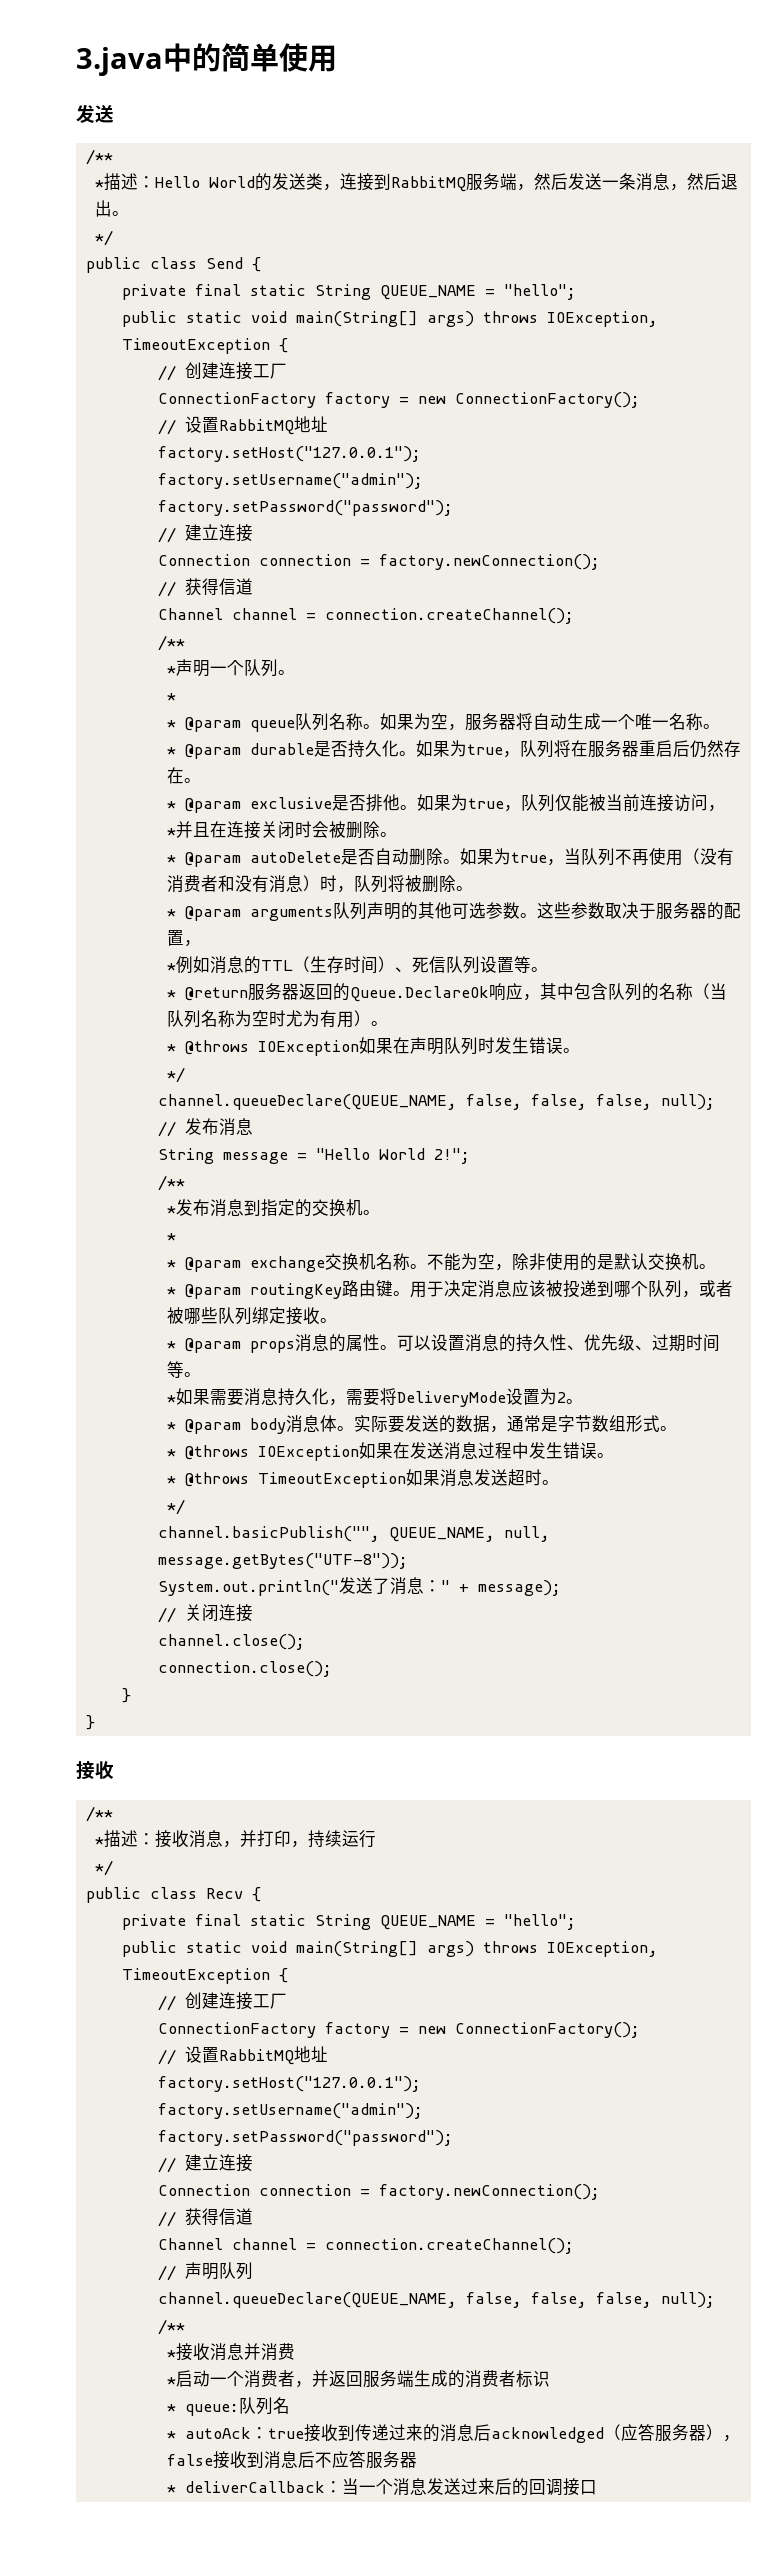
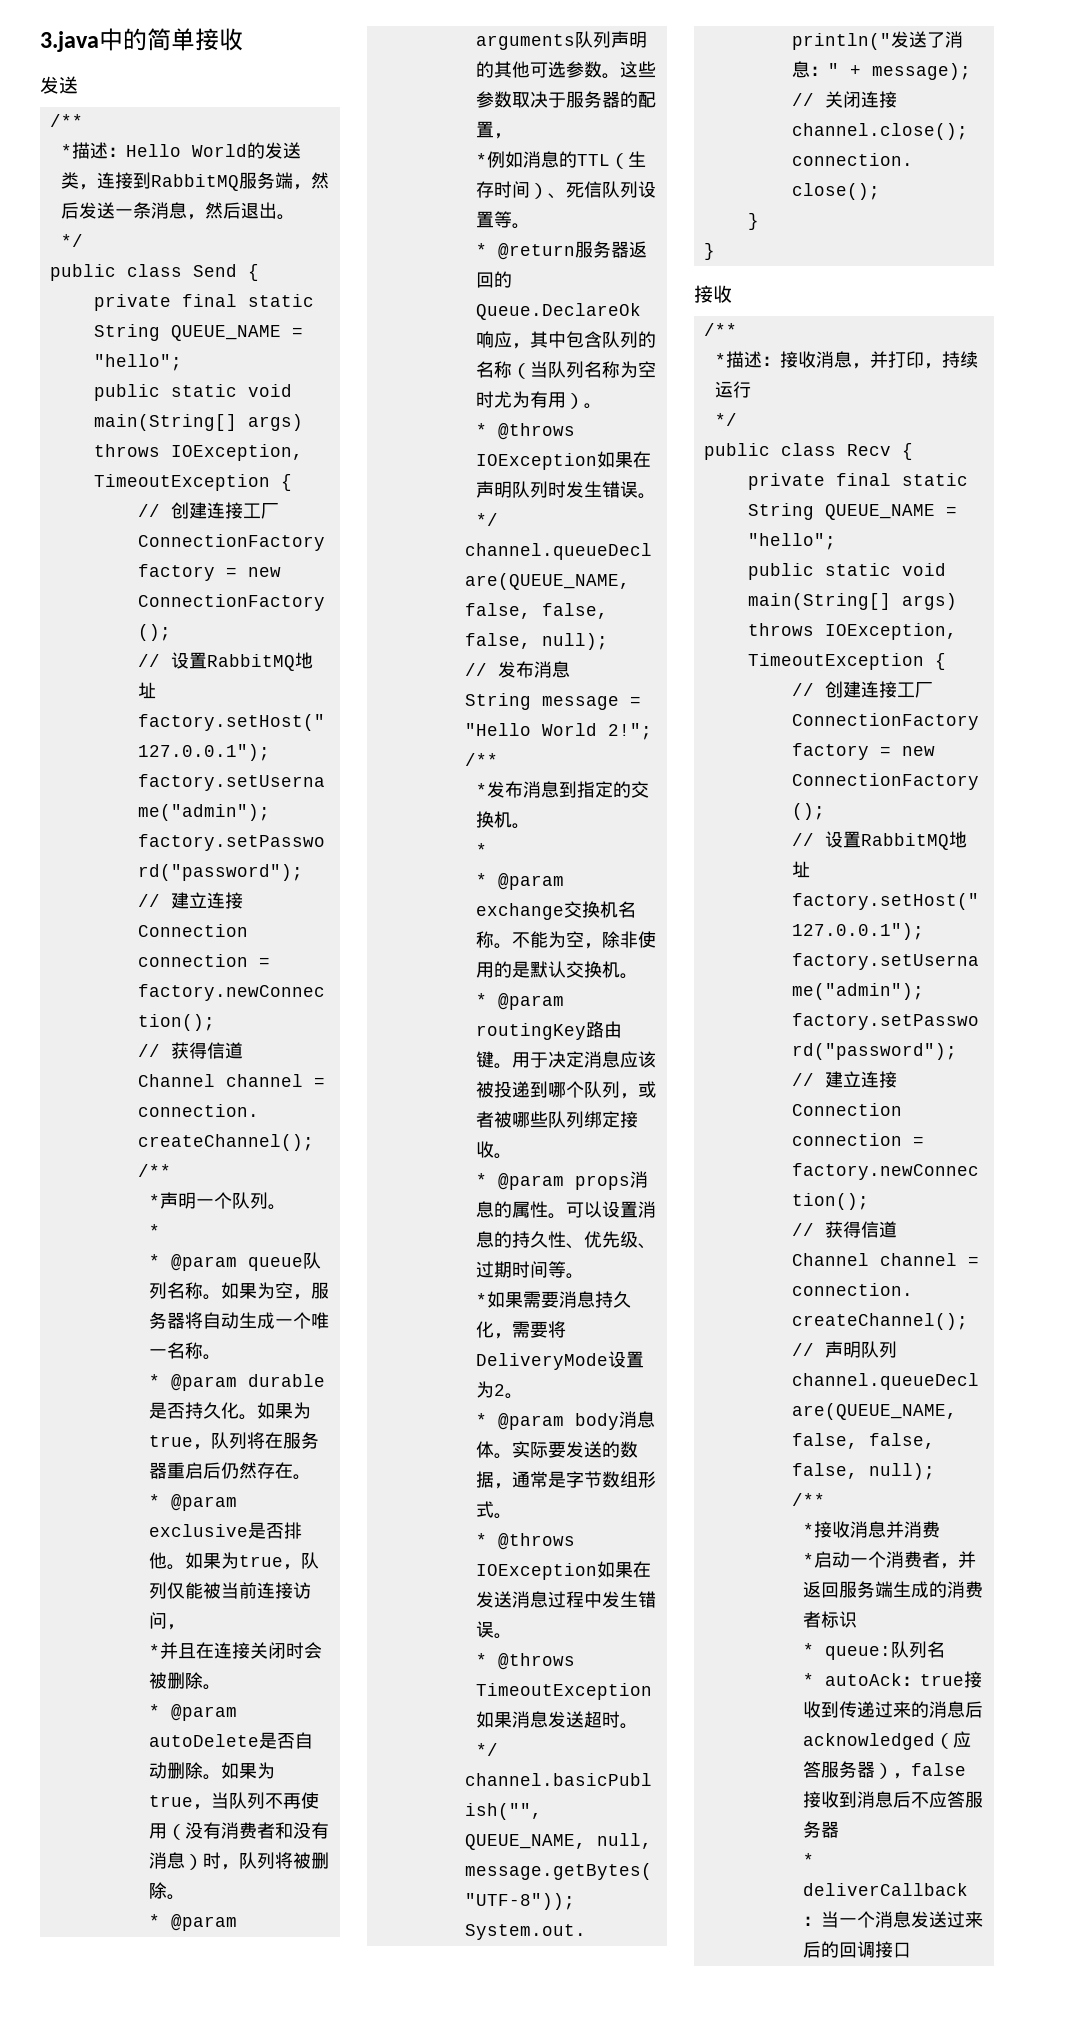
[279,43,337,72] 使用 -> [195,28,243,51] 接收

